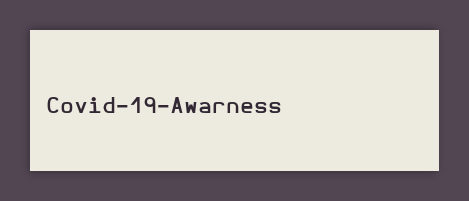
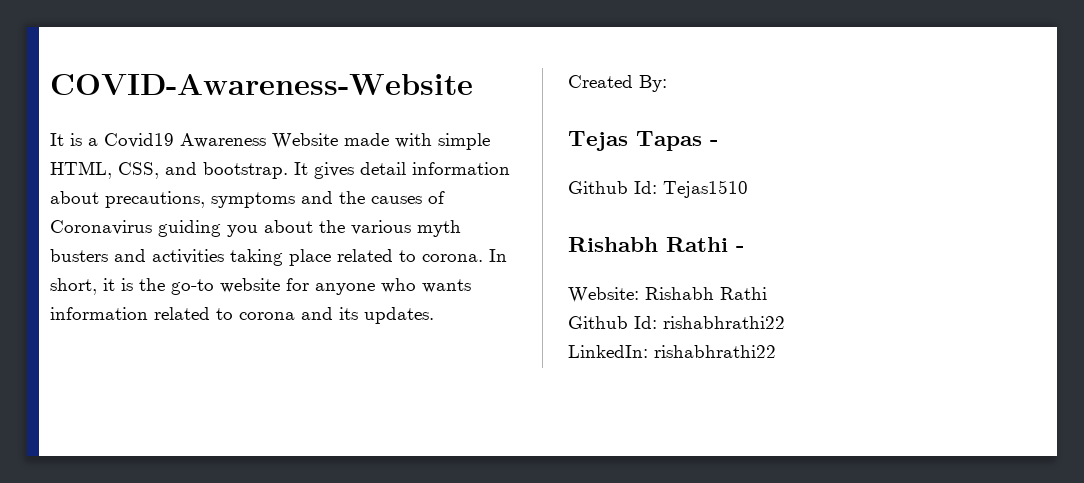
[46,97,282,113] Covid-19-Awarness -> [50,74,473,95] [50,133,490,150] [50,161,510,179] [50,191,445,208] [50,220,461,237] [50,249,507,266] [50,278,471,295] [50,307,434,324] [568,75,667,92] [568,131,718,151] [568,180,748,198] [568,237,744,252] [568,287,767,303] [568,316,785,329] [568,345,776,358] COVID-Awareness-Website // It is a Covid19 Awareness Website made with simple HTML, CSS, and bootstrap. It gives detail information about precautions, symptoms and the causes of Coronavirus guiding you about the various myth busters and activities taking place related to corona. In short, it is the go-to website for anyone who wants information related to corona and its updates. // Created By: // Tejas Tapas - // Github Id: Tejas1510 // Rishabh Rathi - // Website: Rishabh Rathi // Github Id: rishabhrathi22 // LinkedIn: rishabhrathi22

